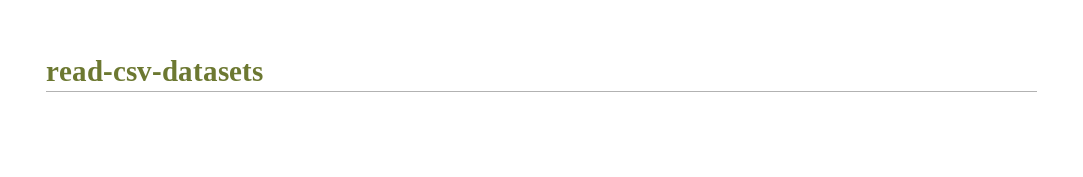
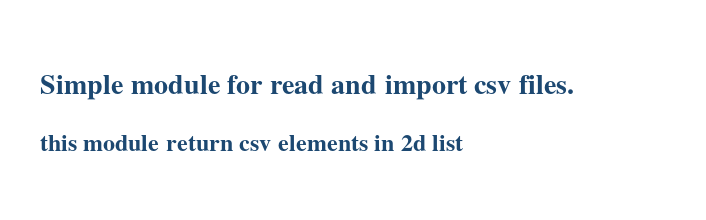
[46,60,263,81] read-csv-datasets -> [40,75,574,100] [40,135,464,151] Simple module for read and import csv files. // this module return csv elements in 2d list

